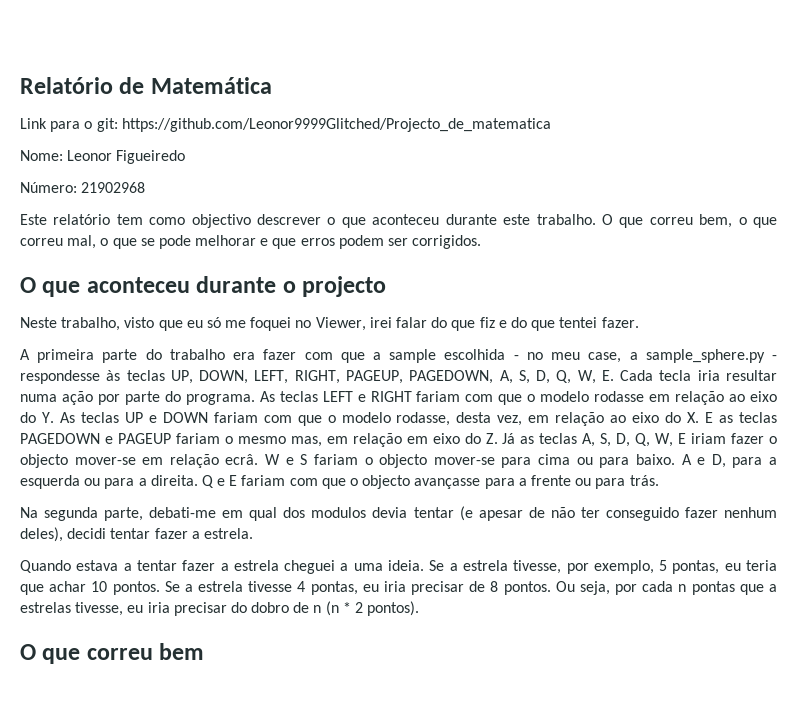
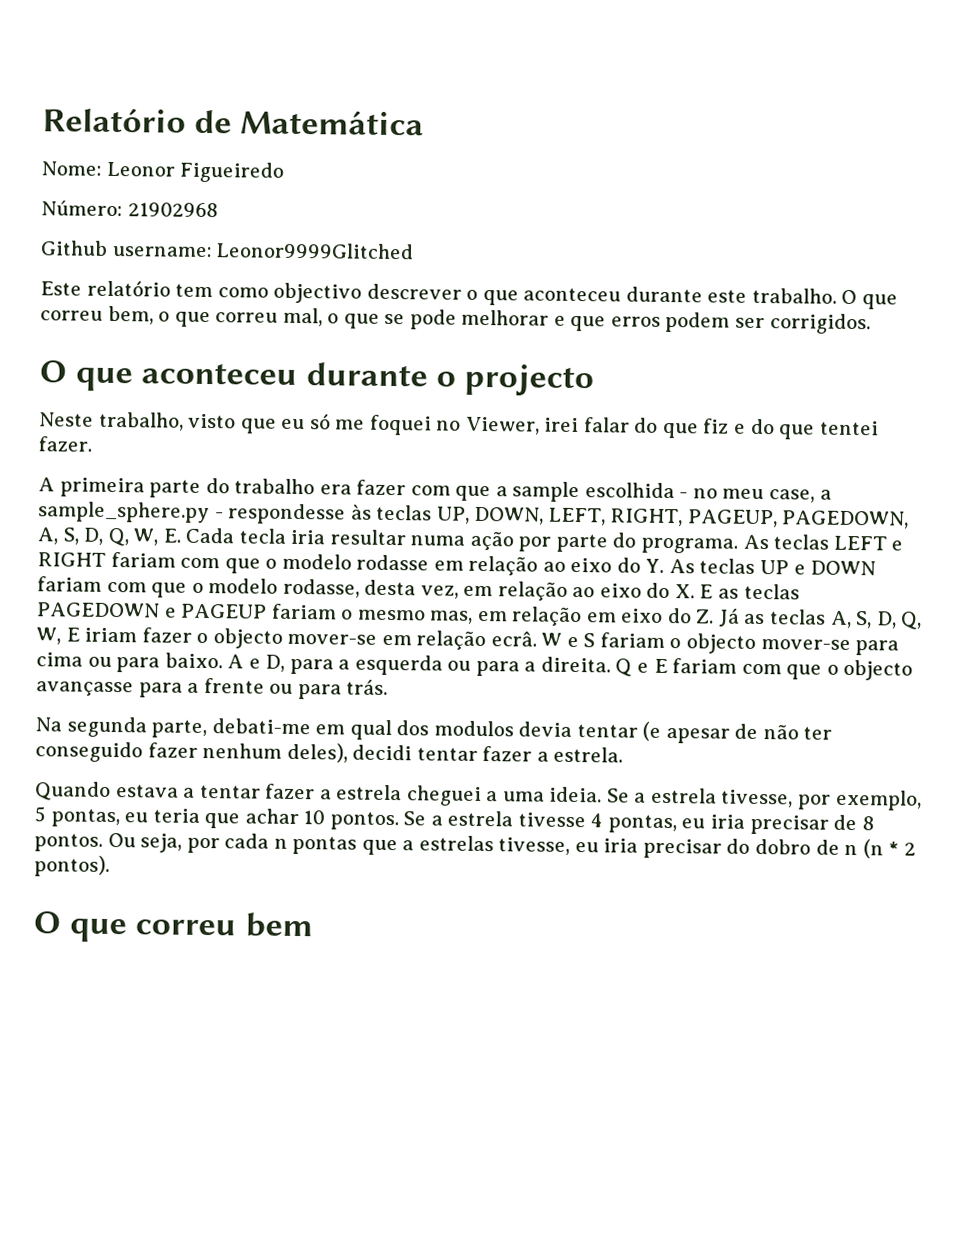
[20,118,551,132] // Link para o git: https://github.com/Leonor9999Glitched/Projecto_de_matematica -> (425, 122) none
(146, 187) none -> [40,240,415,260] // Github username: Leonor9999Glitched

